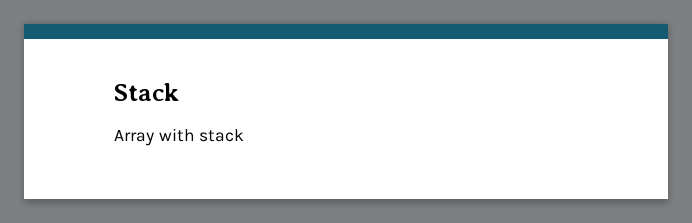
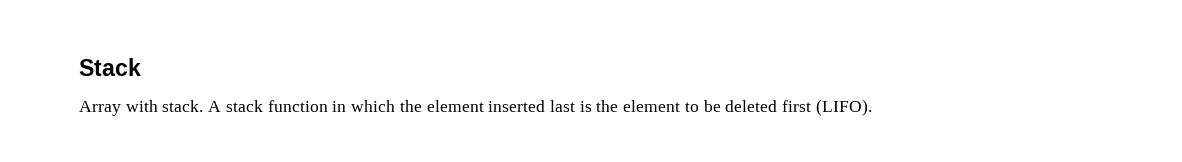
[199,129,245,142] stack -> [162,99,872,116] stack. A stack function in which the element inserted last is the element to be deleted first (LIFO).

